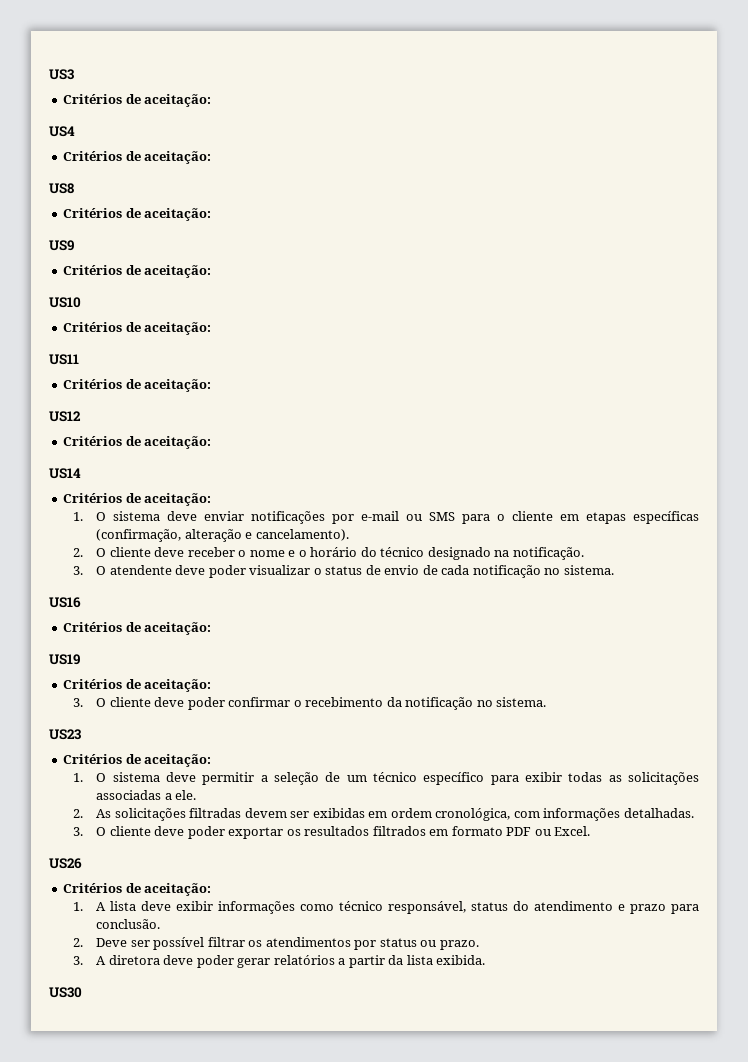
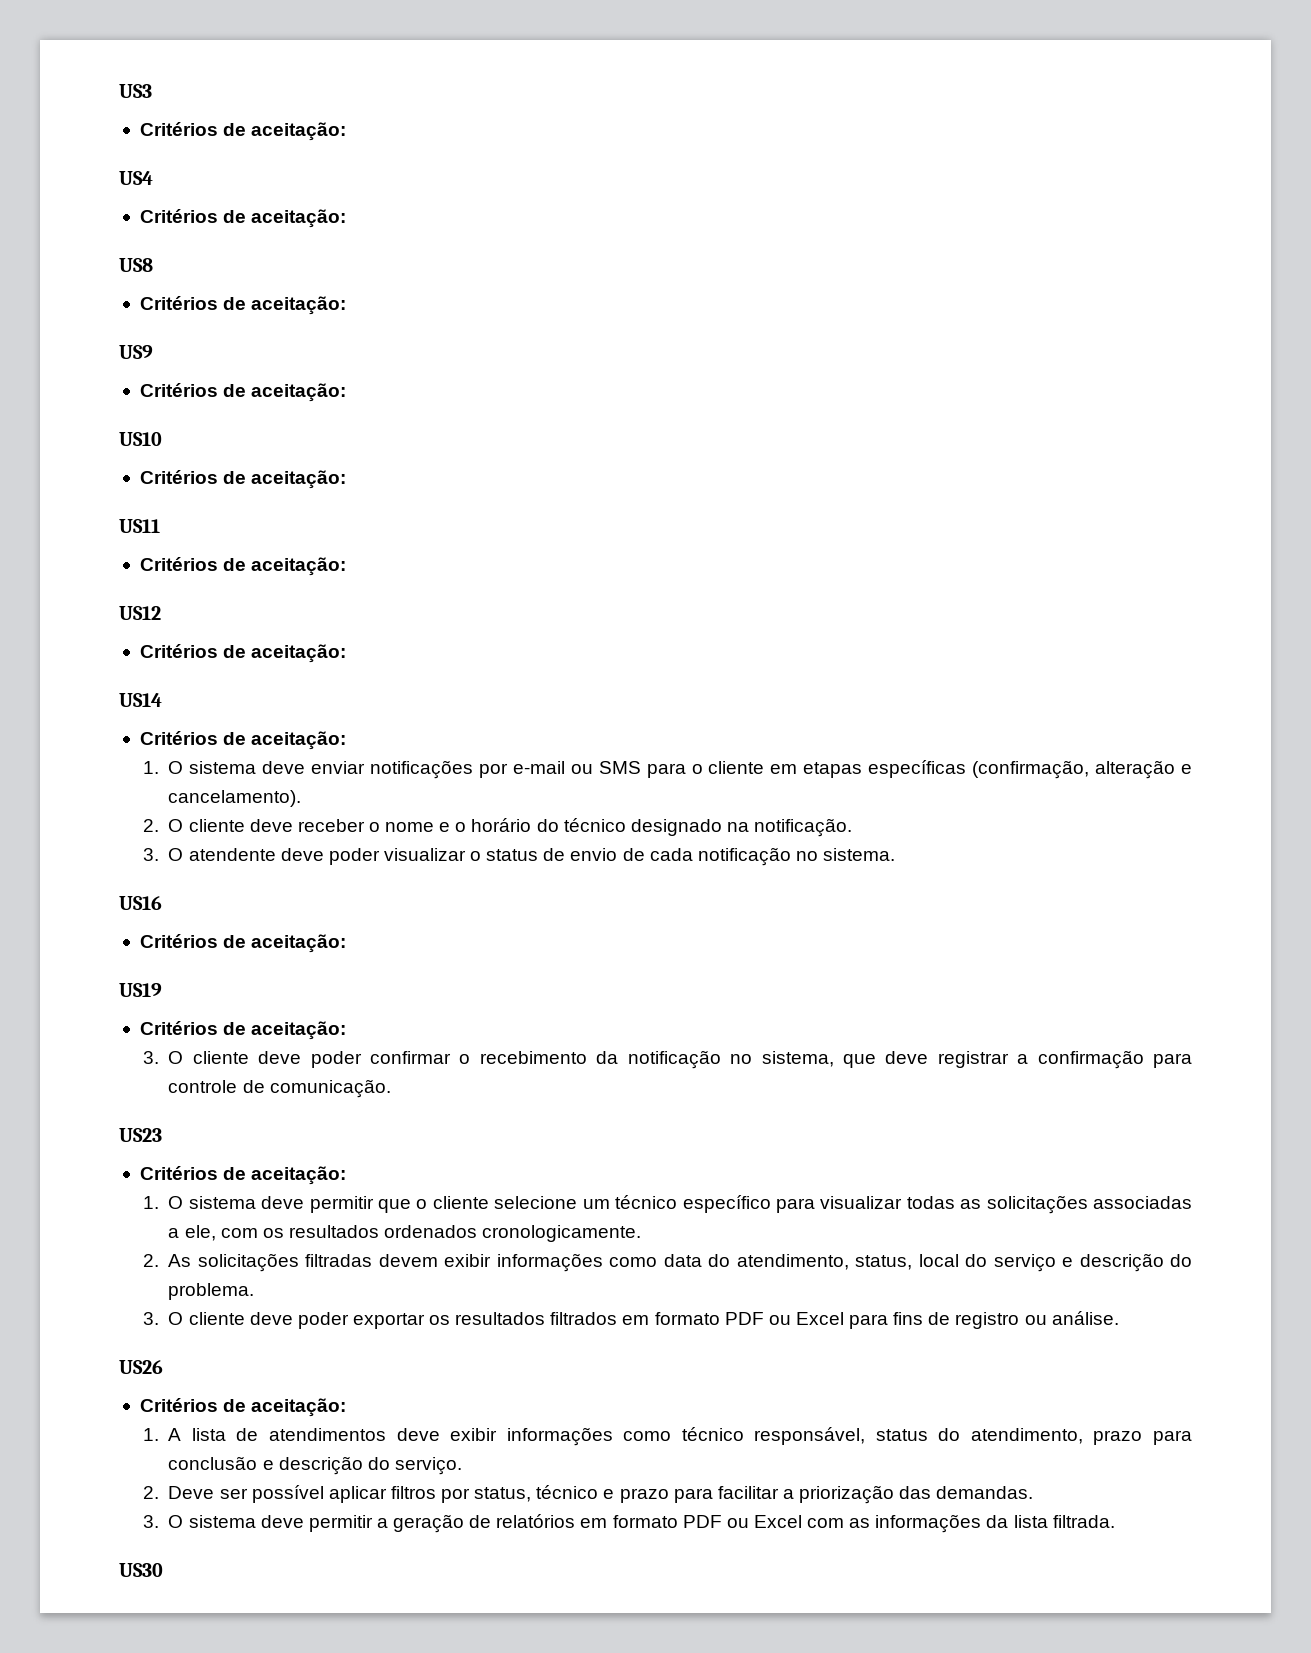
[496,697,547,707] sistema. -> [761,1050,1193,1069] [168,1079,391,1098] sistema, que deve registrar a confirmação para controle de comunicação.
[260,772,341,785] a seleção de -> [378,1196,578,1213] que o cliente selecione
[524,772,562,782] exibir -> [820,1196,903,1209] visualizar
[175,790,197,800] ele. -> [184,1225,642,1242] ele, com os resultados ordenados cronologicamente.
[290,808,694,821] ser exibidas em ordem cronológica, com informações detalhadas. -> [444,1253,1193,1272] [168,1283,255,1300] exibir informações como data do atendimento, status, local do serviço e descrição do problema.
[554,826,591,836] Excel. -> [795,1311,1119,1329] Excel para fins de registro ou análise.
(137, 906) none -> [236,1428,387,1441] de atendimentos
[534,901,699,914] [96,919,161,929] [72,937,479,950] [72,955,385,968] atendimento e prazo para conclusão. // 2. Deve ser possível filtrar os atendimentos por status ou prazo. // 3. A diretora deve poder gerar relatórios a partir -> [970,1428,1193,1445] [168,1456,462,1475] [142,1485,1034,1504] [142,1514,982,1533] atendimento, prazo para conclusão e descrição do serviço. // 2. Deve ser possível aplicar filtros por status, técnico e prazo para facilitar a priorização das demandas. // 3. O sistema deve permitir a geração de relatórios em formato PDF ou Excel com as informações
[436,955,486,965] exibida. -> [1052,1515,1115,1528] filtrada.

